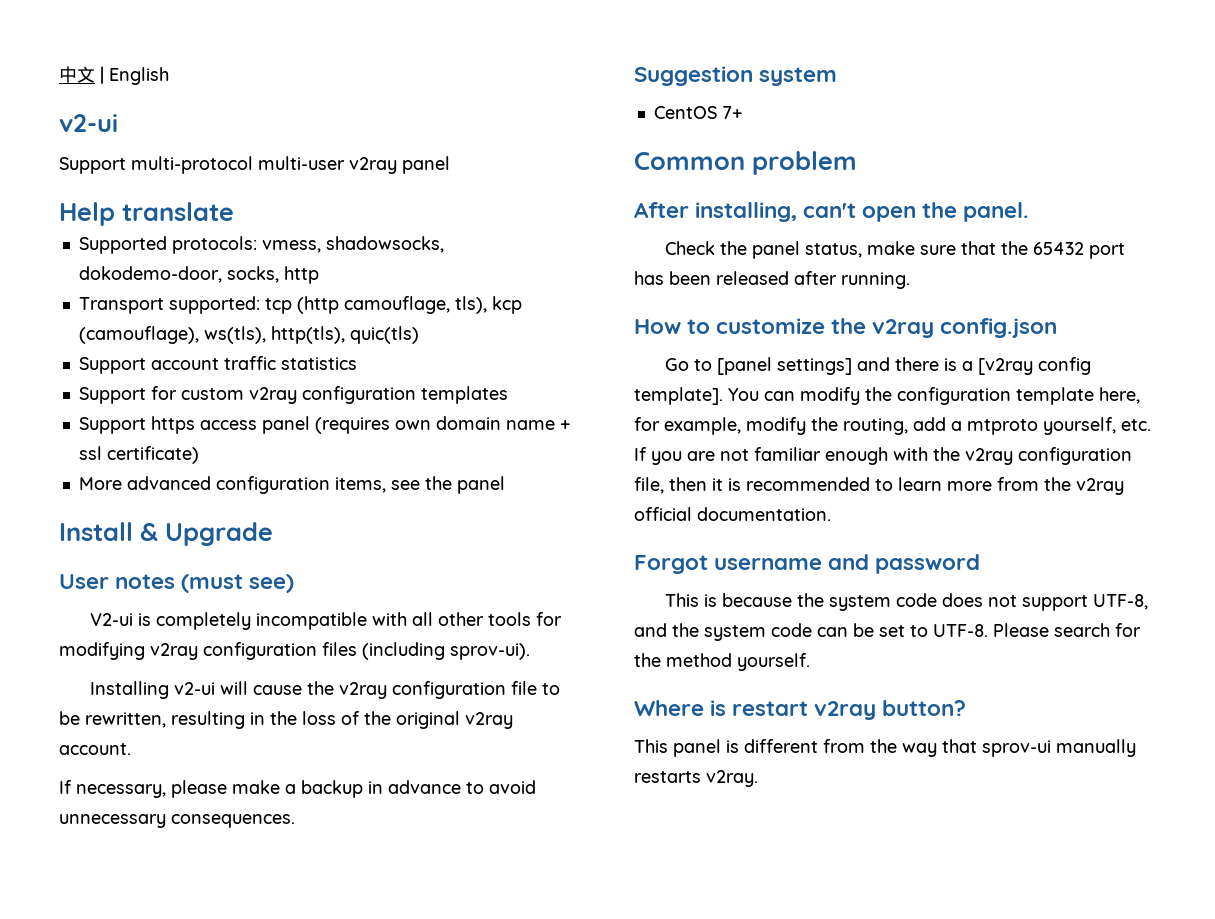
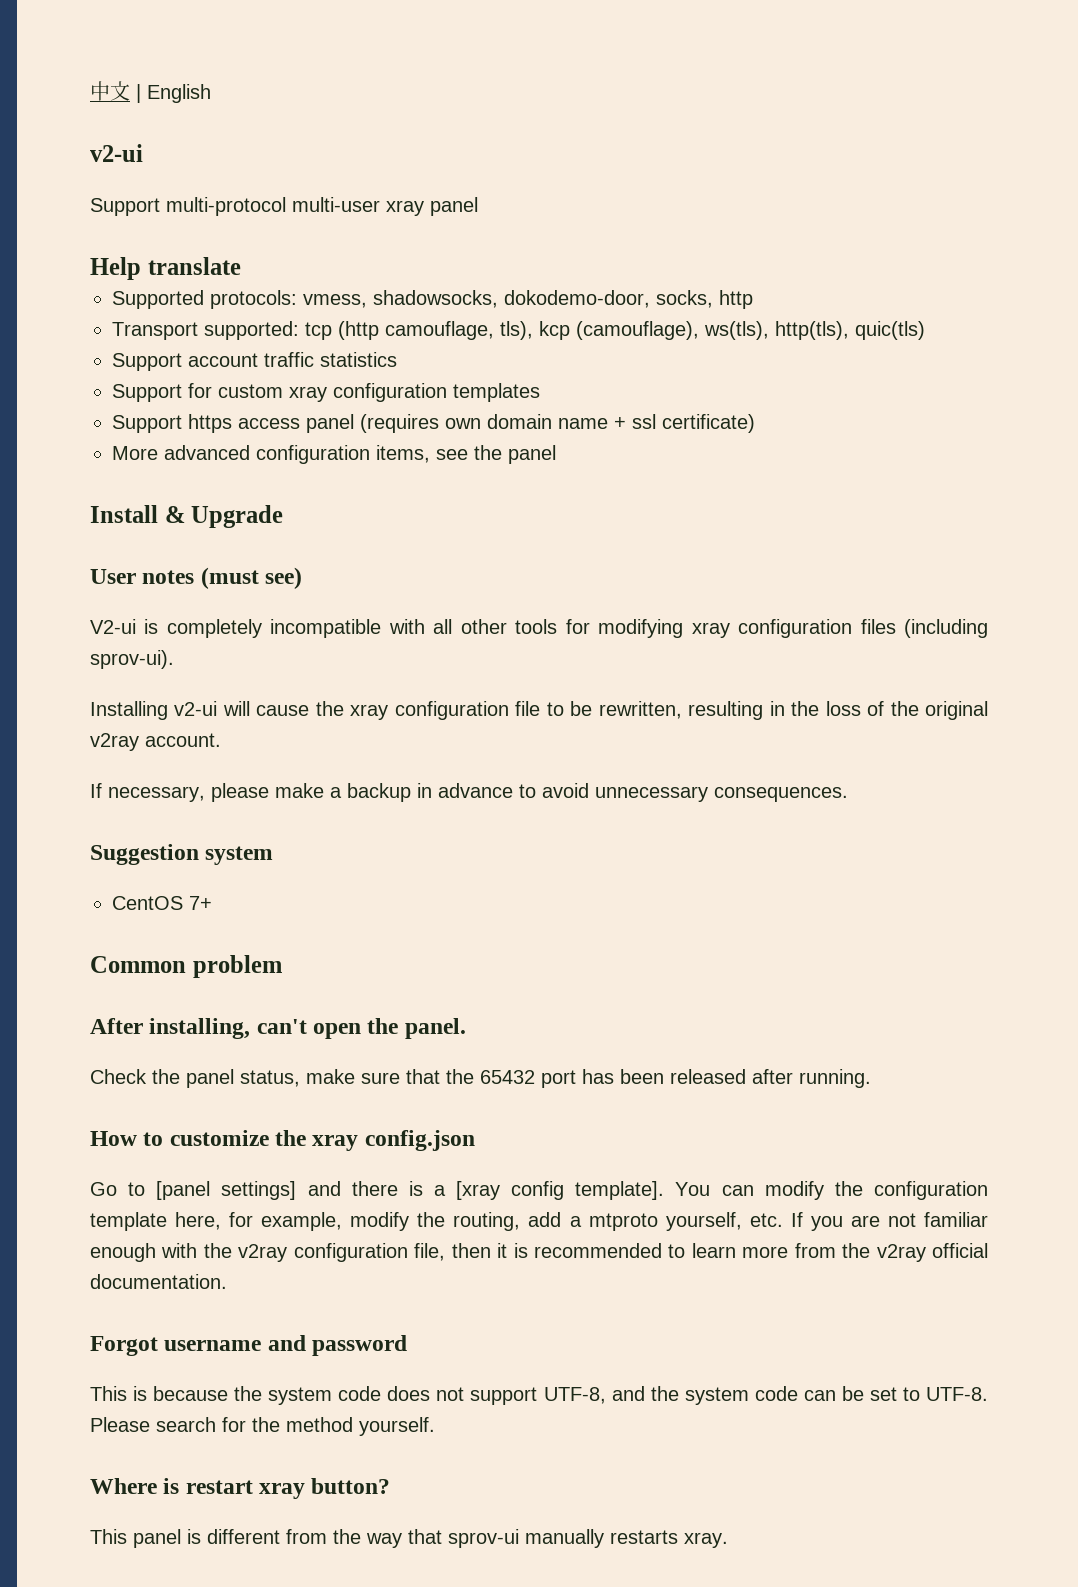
[349,157,397,174] v2ray -> [386,200,424,216] xray
[248,387,297,404] v2ray -> [289,386,327,402] xray
[150,643,198,660] v2ray -> [691,622,730,638] xray
[339,682,388,699] v2ray -> [350,704,389,720] xray
[872,319,935,338] v2ray -> [312,1135,359,1151] xray
[978,358,1034,375] [v2ray -> [456,1181,501,1200] [xray
[814,701,877,720] v2ray -> [259,1483,306,1499] xray
[706,770,758,787] v2ray. -> [684,1532,728,1548] xray.

